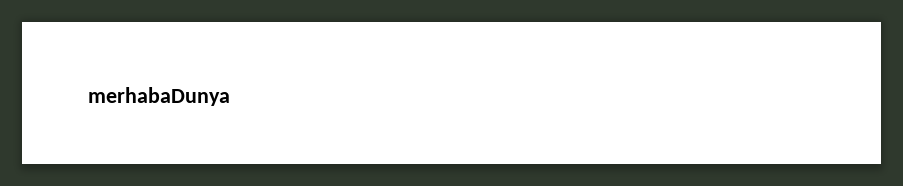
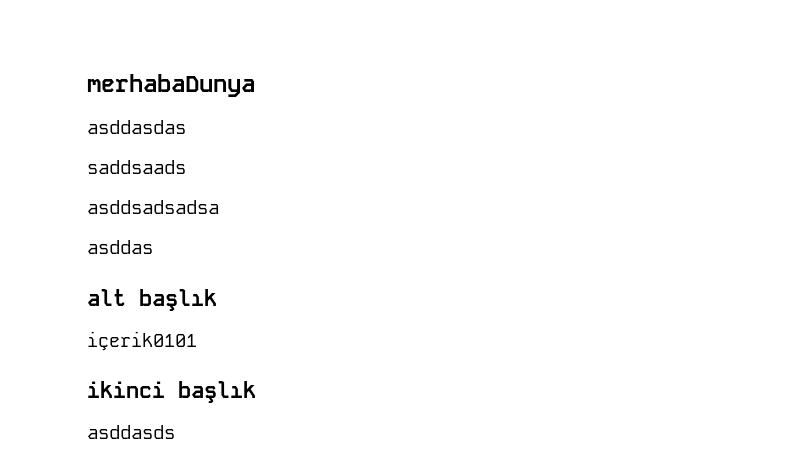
(230, 96) none -> [87,120,186,134] [87,160,186,174] [87,200,219,214] [87,240,153,254] [87,289,217,311] [87,331,197,351] [87,381,256,403] [87,425,175,439] // asddasdas // saddsaads // asddsadsadsa // asddas // alt başlık // içerik0101 // ikinci başlık // asddasds

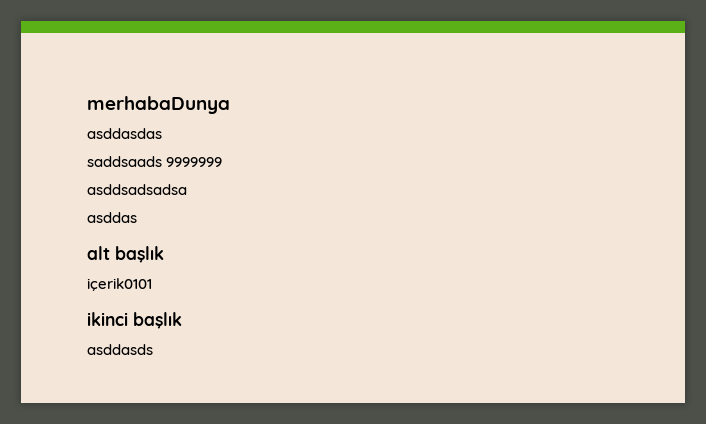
(186, 167) none -> [166,157,223,167] 9999999

